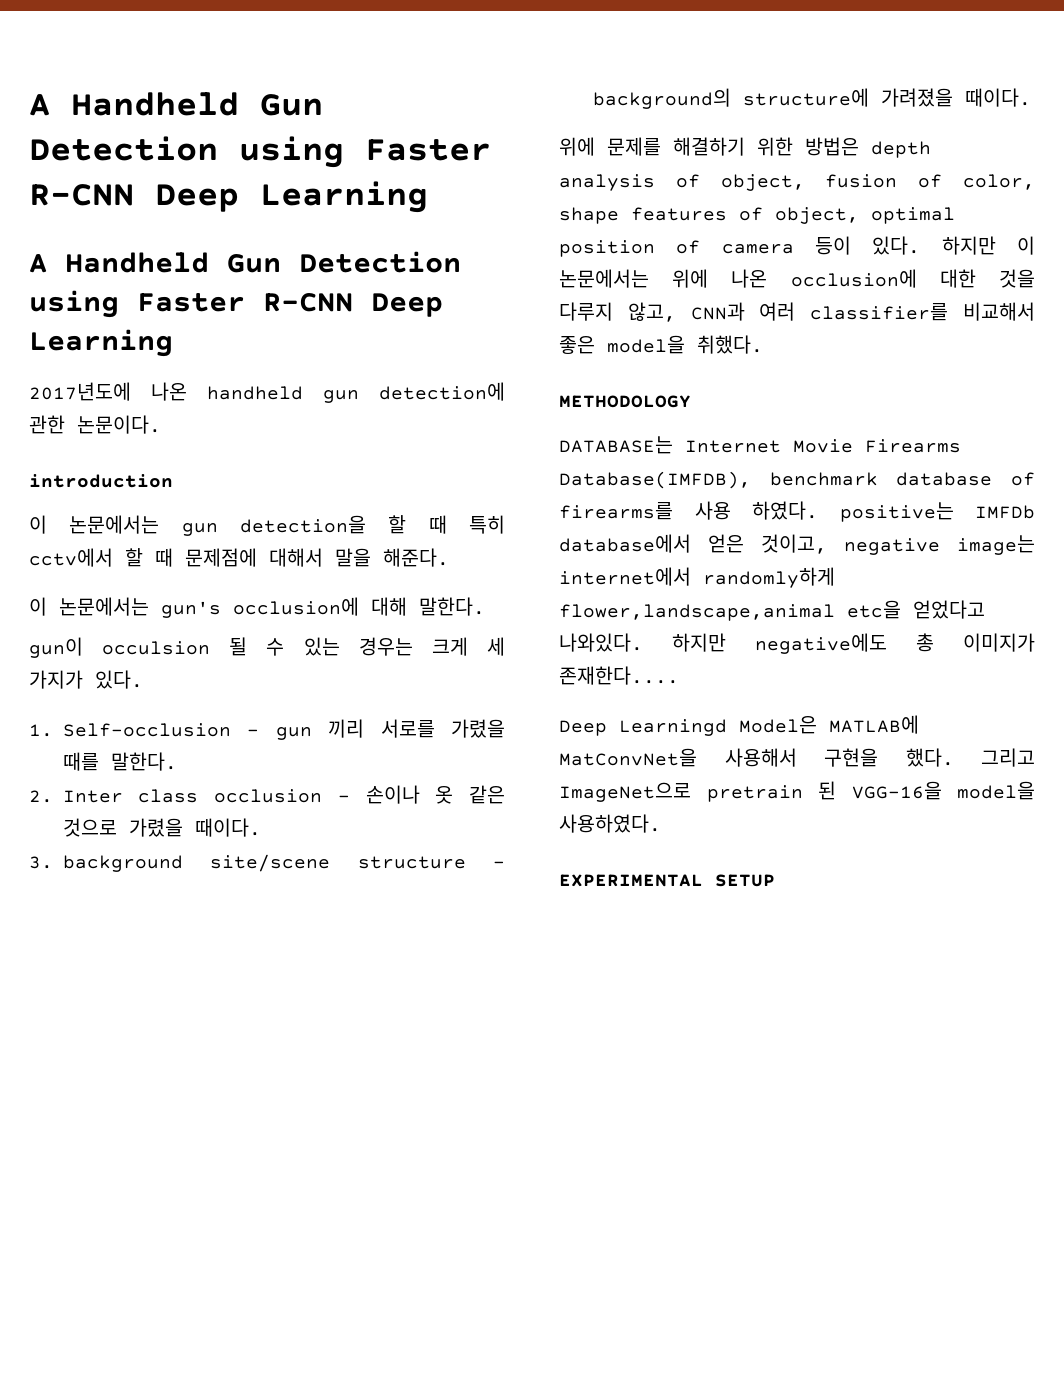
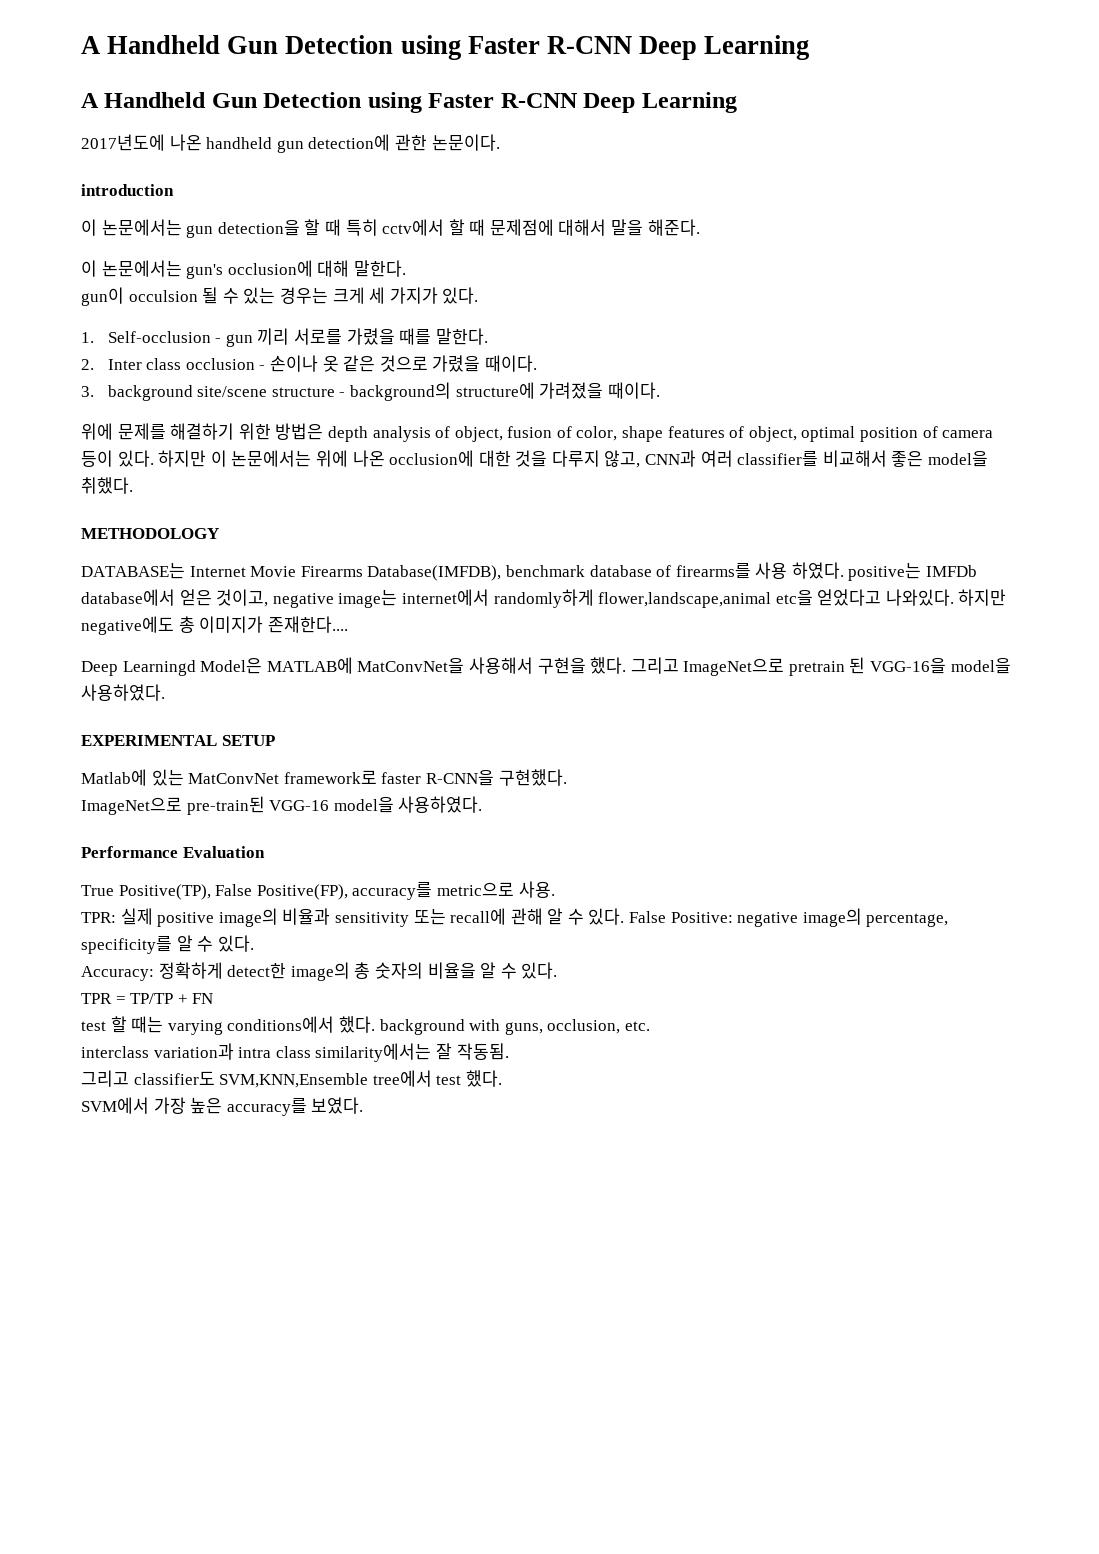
(775, 880) none -> [81,769,567,786] [81,796,483,815] [81,846,265,858] [81,881,555,900] [81,908,949,927] [81,935,254,954] [81,962,558,981] [81,993,214,1004] [81,1016,650,1035] [81,1043,509,1062] [81,1070,502,1088] [81,1097,364,1116] // Matlab에 있는 MatConvNet framework로 faster R-CNN을 구현했다. // ImageNet으로 pre-train된 VGG-16 model을 사용하였다. // Performance Evaluation // True Positive(TP), False Positive(FP), accuracy를 metric으로 사용. // TPR: 실제 positive image의 비율과 sensitivity 또는 recall에 관해 알 수 있다. False Positive: negative image의 percentage, specificity를 알 수 있다. // Accuracy: 정확하게 detect한 image의 총 숫자의 비율을 알 수 있다. // TPR = TP/TP + FN // test 할 때는 varying conditions에서 했다. background with guns, occlusion, etc. // interclass variation과 intra class similarity에서는 잘 작동됨. // 그리고 classifier도 SVM,KNN,Ensemble tree에서 test 했다. // SVM에서 가장 높은 accuracy를 보였다.

